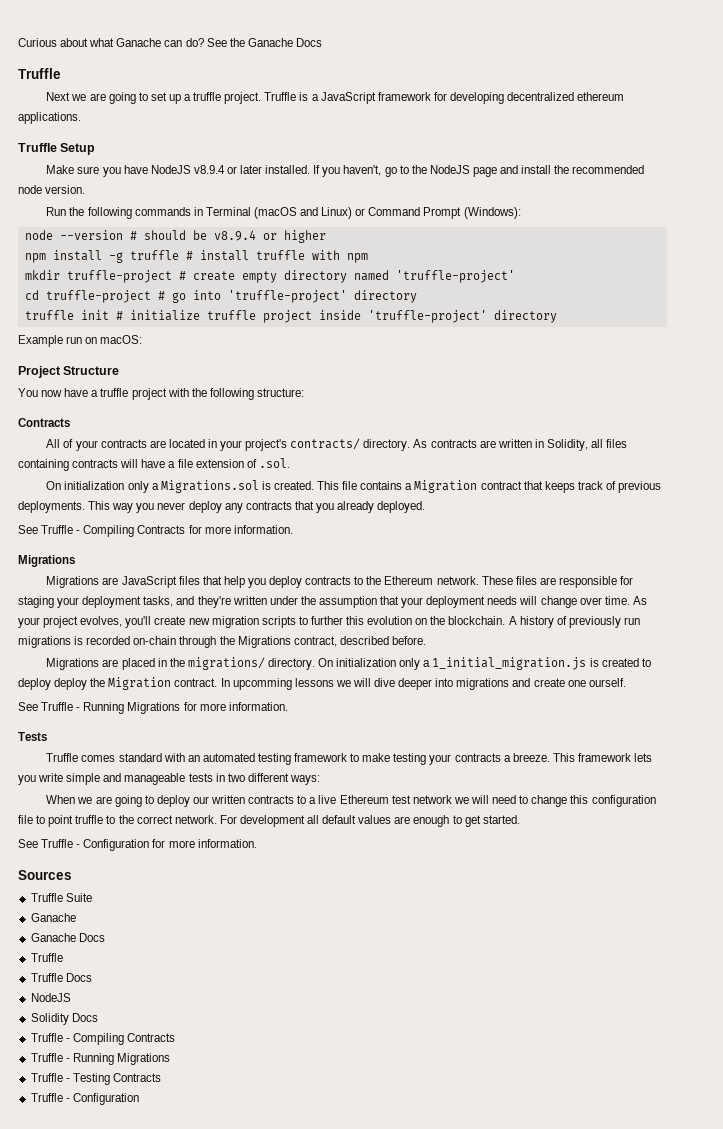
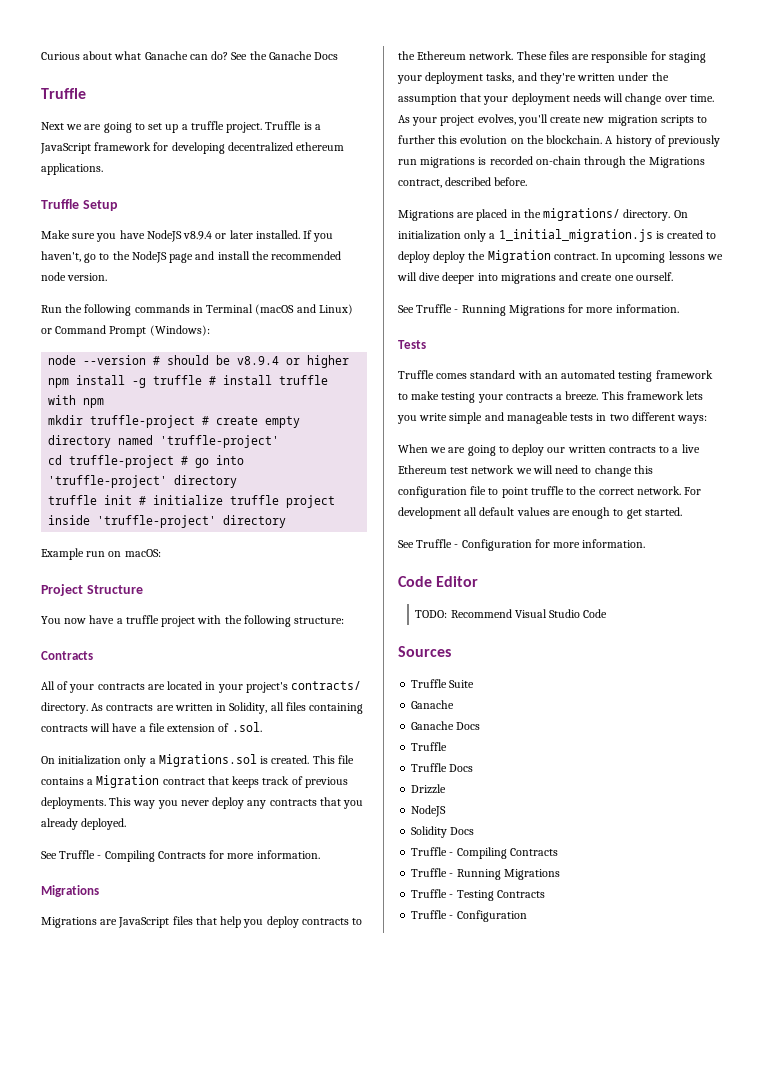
[232,678,292,690] upcomming -> [615,252,666,263] upcoming
(257, 843) none -> [398,576,479,587] [415,609,608,618] // Code Editor // TODO: Recommend Visual Studio Code
(92, 977) none -> [411,784,447,794] // Drizzle

